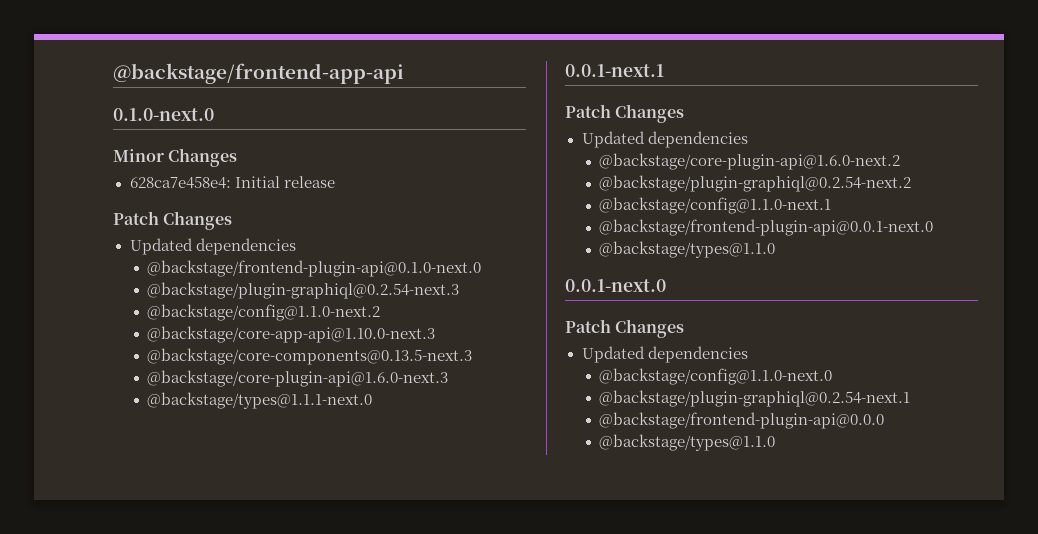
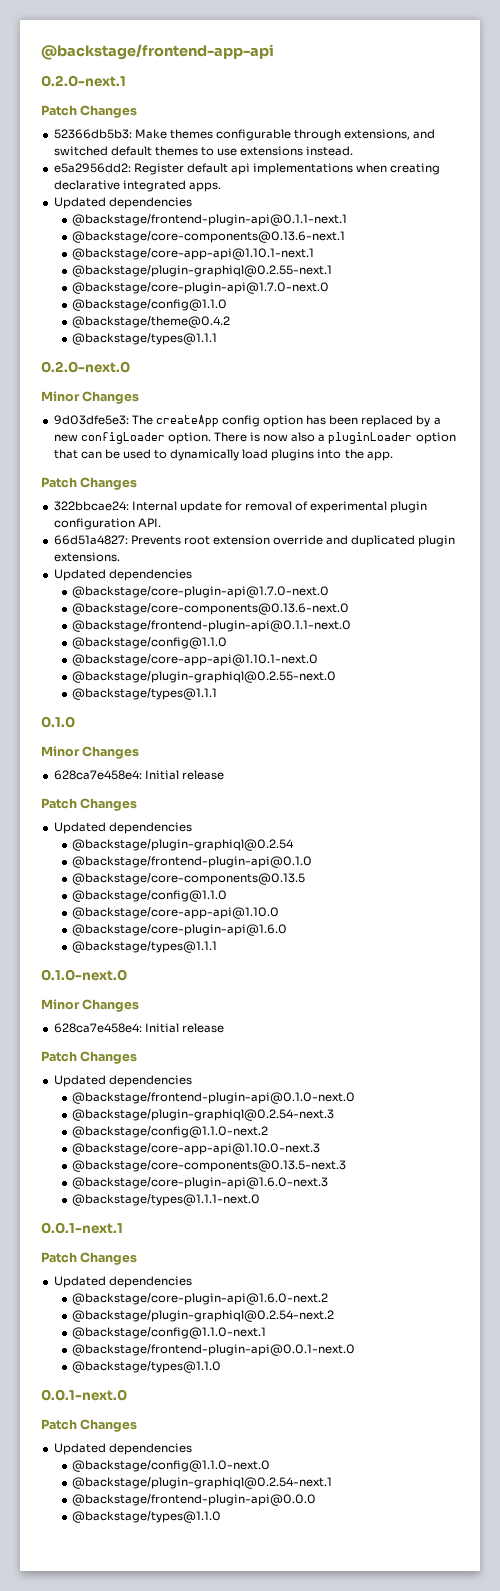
(404, 73) none -> [41,75,126,87] [41,105,138,118] [53,129,436,141] [53,146,354,156] [53,163,441,175] [53,180,221,192] [53,197,192,209] [72,214,348,226] [72,231,346,243] [72,248,315,260] [72,265,333,277] [72,282,330,294] [72,299,228,311] [72,316,231,328] [72,333,218,345] [41,361,130,373] [41,391,140,404] [53,415,441,427] [53,432,456,444] [53,449,393,461] [41,477,138,490] [53,501,428,513] [53,518,161,530] [53,535,456,547] [53,552,120,562] [53,569,192,581] [72,586,330,598] [72,603,350,615] [72,620,352,632] [72,637,228,649] [72,654,319,666] [72,671,337,683] [72,688,218,700] [41,716,75,728] [41,746,140,759] [53,770,224,780] [41,798,138,811] [53,822,192,834] [72,839,295,851] [72,856,313,868] [72,873,306,885] [72,890,228,902] [72,907,280,919] [72,924,288,936] [72,941,218,953] // 0.2.0-next.1 // Patch Changes // 52366db5b3: Make themes configurable through extensions, and switched default themes to use extensions instead. // e5a2956dd2: Register default api implementations when creating declarative integrated apps. // Updated dependencies // @backstage/frontend-plugin-api@0.1.1-next.1 // @backstage/core-components@0.13.6-next.1 // @backstage/core-app-api@1.10.1-next.1 // @backstage/plugin-graphiql@0.2.55-next.1 // @backstage/core-plugin-api@1.7.0-next.0 // @backstage/config@1.1.0 // @backstage/theme@0.4.2 // @backstage/types@1.1.1 // 0.2.0-next.0 // Minor Changes // 9d03dfe5e3: The createApp config option has been replaced by a new configLoader option. There is now also a pluginLoader option that can be used to dynamically load plugins into the app. // Patch Changes // 322bbcae24: Internal update for removal of experimental plugin configuration API. // 66d51a4827: Prevents root extension override and duplicated plugin extensions. // Updated dependencies // @backstage/core-plugin-api@1.7.0-next.0 // @backstage/core-components@0.13.6-next.0 // @backstage/frontend-plugin-api@0.1.1-next.0 // @backstage/config@1.1.0 // @backstage/core-app-api@1.10.1-next.0 // @backstage/plugin-graphiql@0.2.55-next.0 // @backstage/types@1.1.1 // 0.1.0 // Minor Changes // 628ca7e458e4: Initial release // Patch Changes // Updated dependencies // @backstage/plugin-graphiql@0.2.54 // @backstage/frontend-plugin-api@0.1.0 // @backstage/core-components@0.13.5 // @backstage/config@1.1.0 // @backstage/core-app-api@1.10.0 // @backstage/core-plugin-api@1.6.0 // @backstage/types@1.1.1

